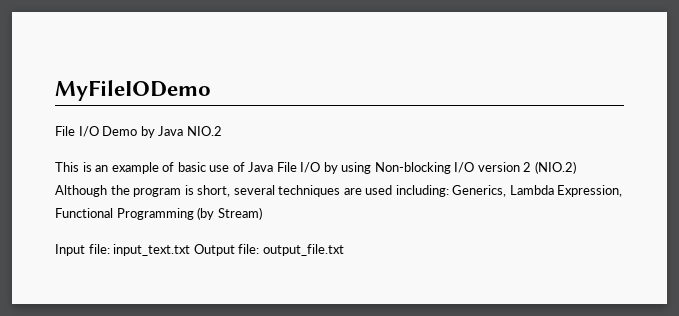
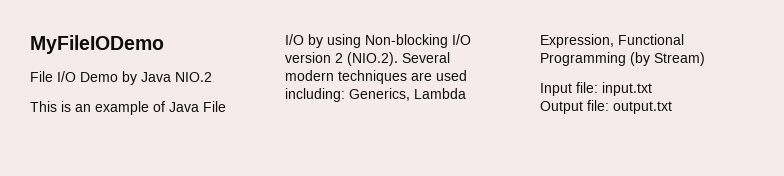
[177,162,245,172] basic use of -> (165, 106) none
[534,161,576,174] [55,185,275,197] (NIO.2) Although the program is short, several -> [347,52,450,66] [285,70,334,81] (NIO.2). Several modern
[113,244,191,256] input_text.txt -> [602,82,652,96] input.txt //
[262,244,344,256] output_file.txt -> [613,101,672,114] output.txt

